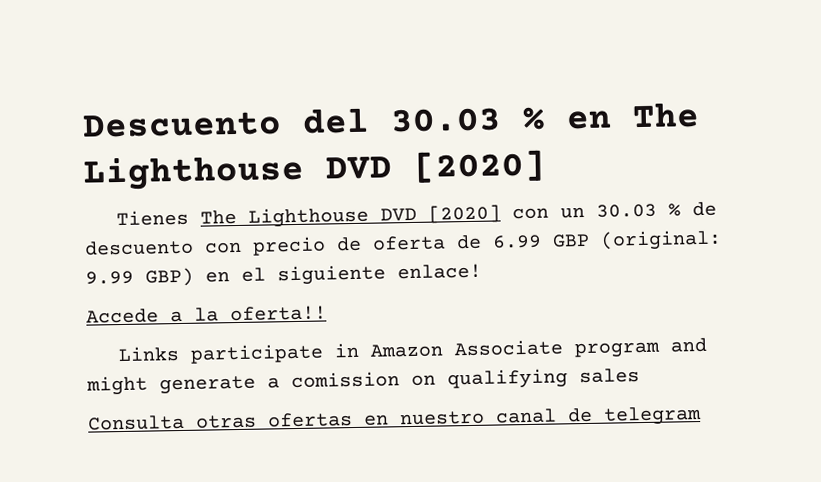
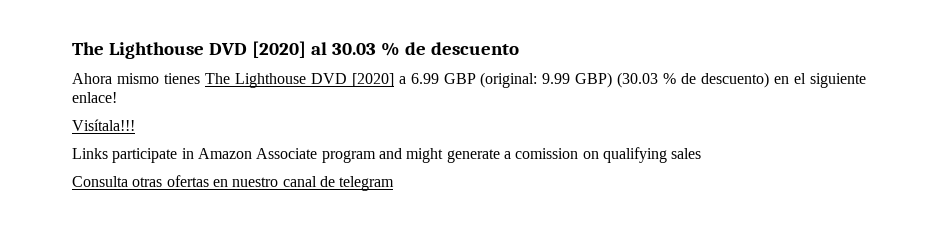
[82,102,700,138] [83,149,546,191] [115,201,717,228] [84,234,482,256] Descuento del 30.03 % en The Lighthouse DVD [2020] // Tienes The Lighthouse DVD [2020] con un 30.03 % de descuento con precio de oferta de -> [72,41,519,59] [72,73,406,88] The Lighthouse DVD [2020] al 30.03 % de descuento // Ahora mismo tienes The Lighthouse DVD [2020] a
(194, 277) none -> [617,72,770,88] (30.03 % de descuento)
[86,305,327,324] Accede a la oferta!! -> [72,119,135,131] Visítala!!!

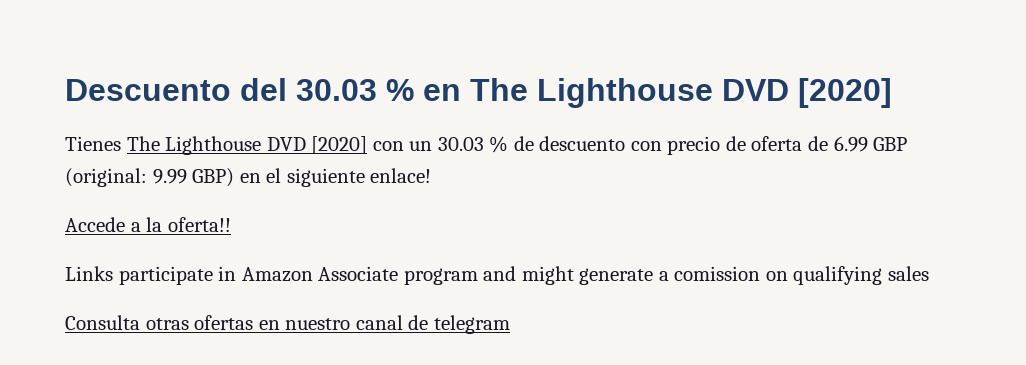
[72,41,519,59] [72,73,406,88] The Lighthouse DVD [2020] al 30.03 % de descuento // Ahora mismo tienes The Lighthouse DVD [2020] a -> [65,78,892,108] [65,136,829,155] Descuento del 30.03 % en The Lighthouse DVD [2020] // Tienes The Lighthouse DVD [2020] con un 30.03 % de descuento con precio de oferta de
[617,72,770,88] (30.03 % de descuento) -> (235, 177) none
[72,119,135,131] Visítala!!! -> [65,217,231,232] Accede a la oferta!!

